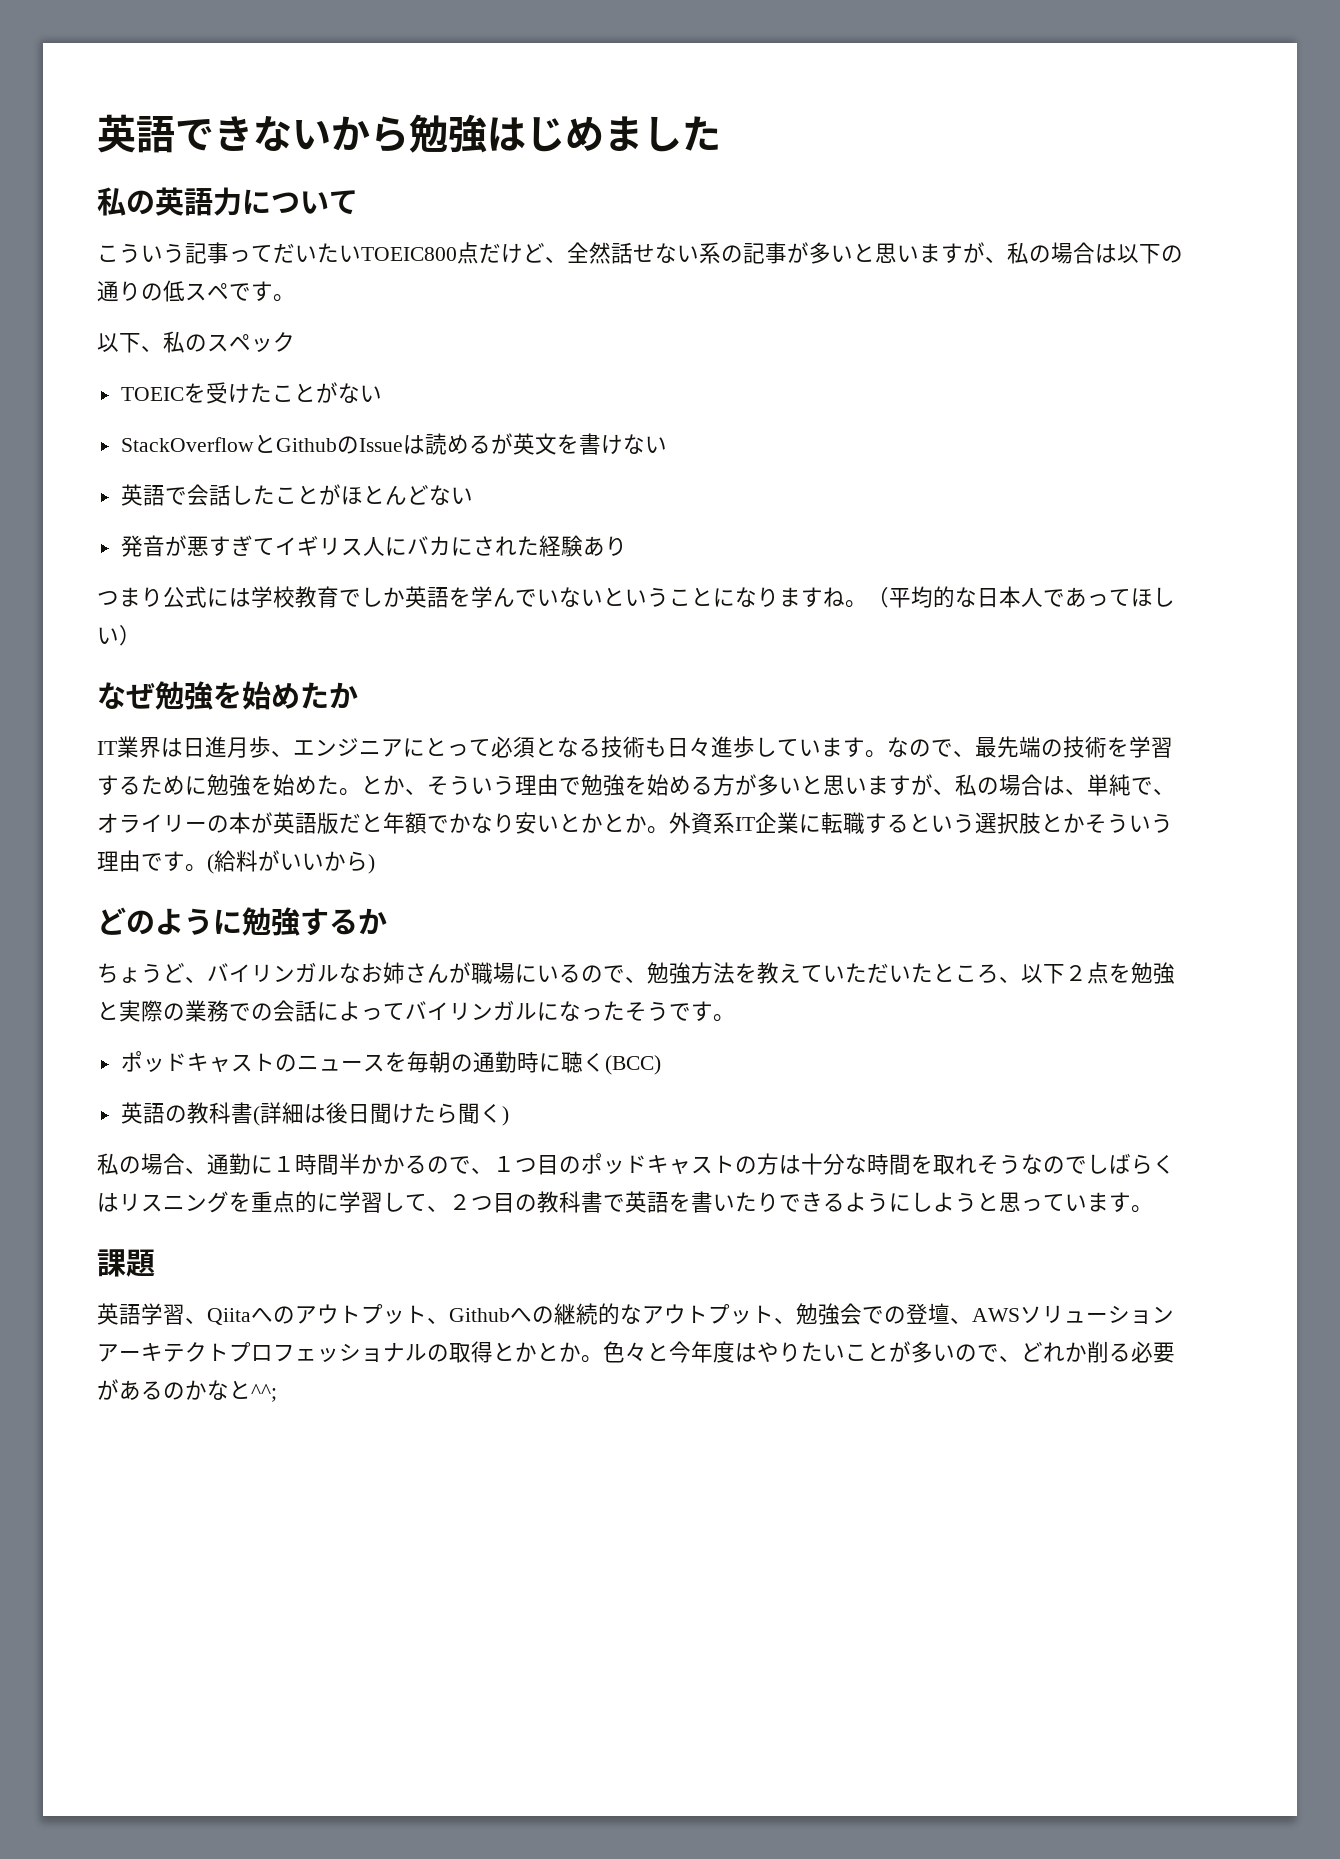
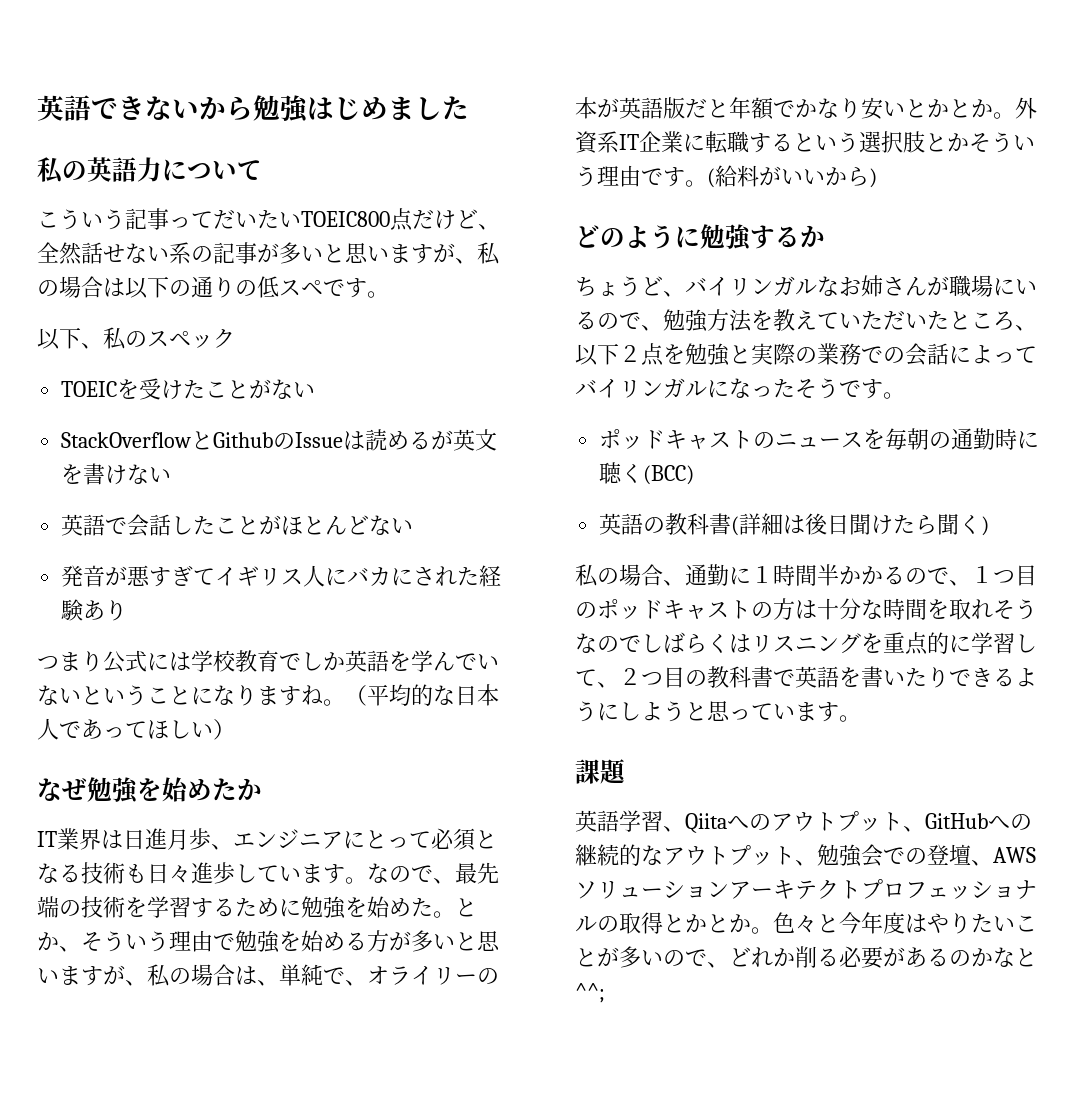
[449,1308,510,1322] Github -> [925,813,988,829] GitHub

